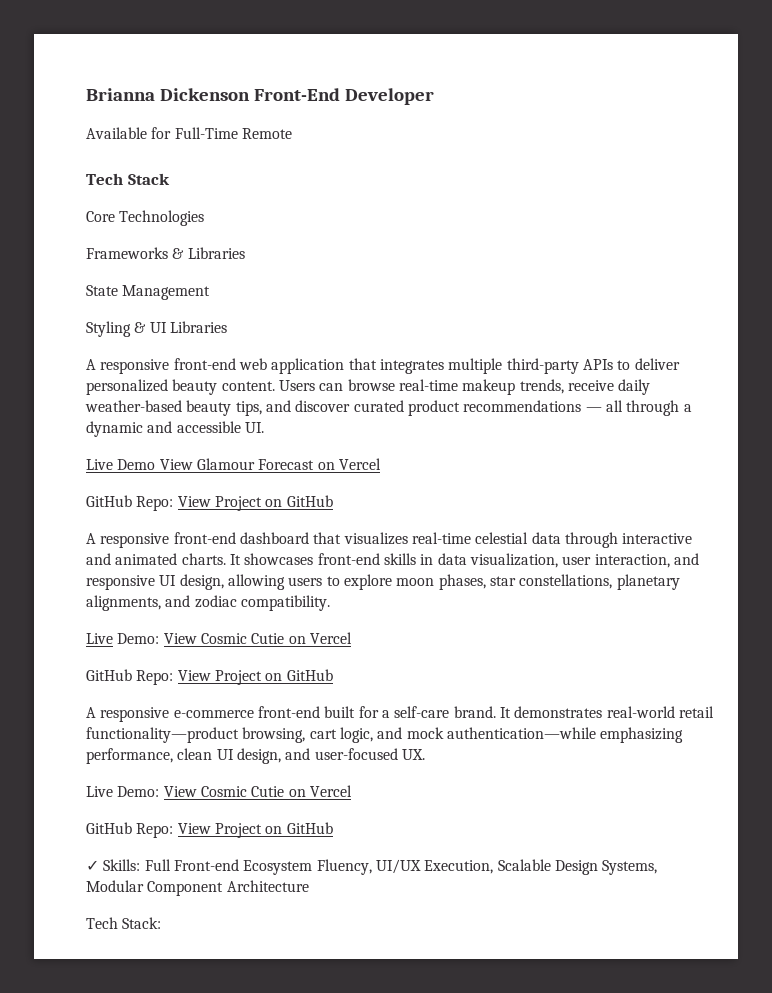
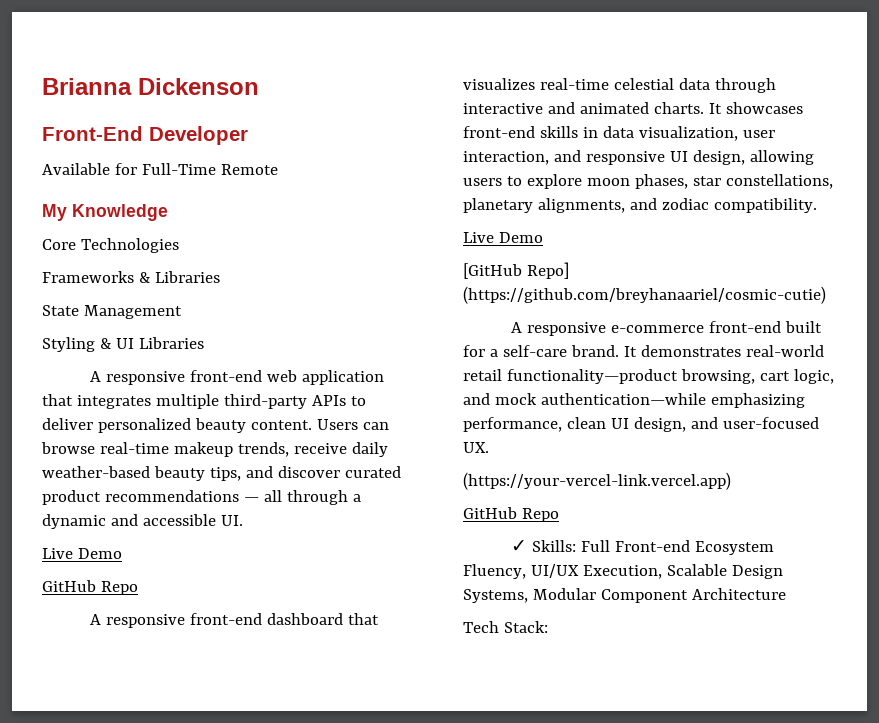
(250, 94) none -> (259, 86) //
[86,173,170,185] Tech Stack -> [42,204,168,221] My Knowledge
[159,458,381,470] [86,495,333,511] View Glamour Forecast on Vercel // GitHub Repo: View Project on GitHub -> [42,580,138,595] // GitHub Repo
[117,632,352,644] [86,669,333,685] Demo: View Cosmic Cutie on Vercel // GitHub Repo: View Project on GitHub -> [498,232,543,243] [463,262,569,279] [463,286,826,304] Demo // [GitHub Repo] (https://github.com/breyhanaariel/cosmic-cutie)
[86,785,352,797] [86,822,333,838] Live Demo: View Cosmic Cutie on Vercel // GitHub Repo: View Project on GitHub -> [463,472,731,490] [463,507,559,522] (https://your-vercel-link.vercel.app) // GitHub Repo

